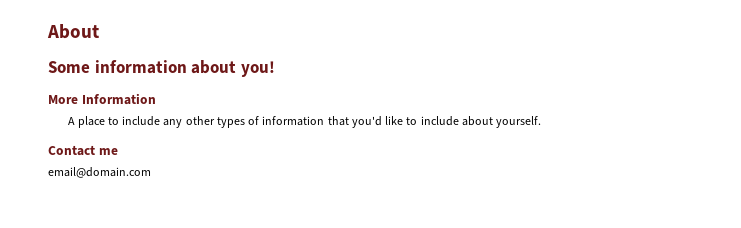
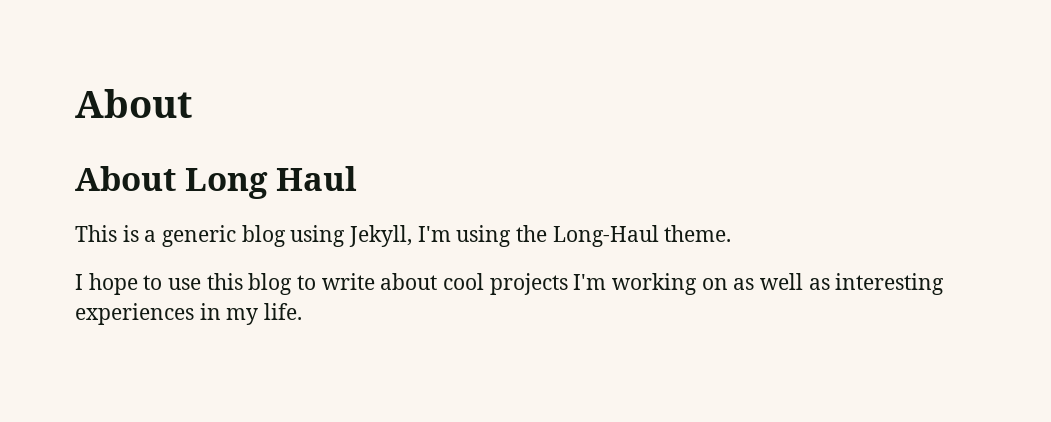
[48,60,275,77] [48,93,156,105] [67,116,542,128] [48,145,118,156] [48,167,151,178] Some information about you! // More Information // A place to include any other types of information that you'd like to include about yourself. // Contact me // email@domain.com -> [75,166,357,199] [75,225,732,247] [75,273,945,295] [75,303,303,325] About Long Haul // This is a generic blog using Jekyll, I'm using the Long-Haul theme. // I hope to use this blog to write about cool projects I'm working on as well as interesting experiences in my life.

